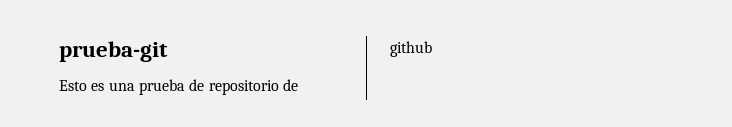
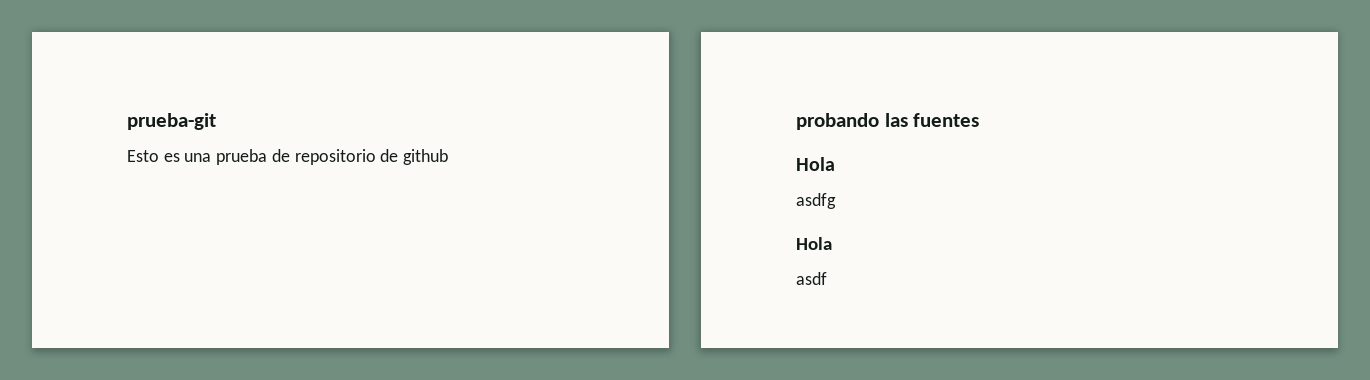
(432, 49) none -> [796,113,980,130] [796,157,835,171] [796,193,836,209] [796,237,832,250] [796,272,827,285] // probando las fuentes // Hola // asdfg // Hola // asdf

